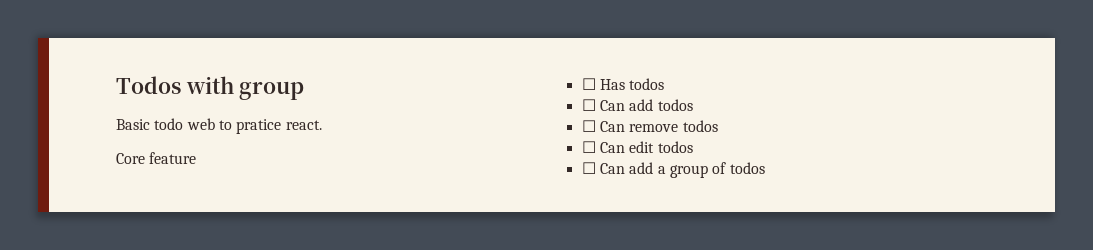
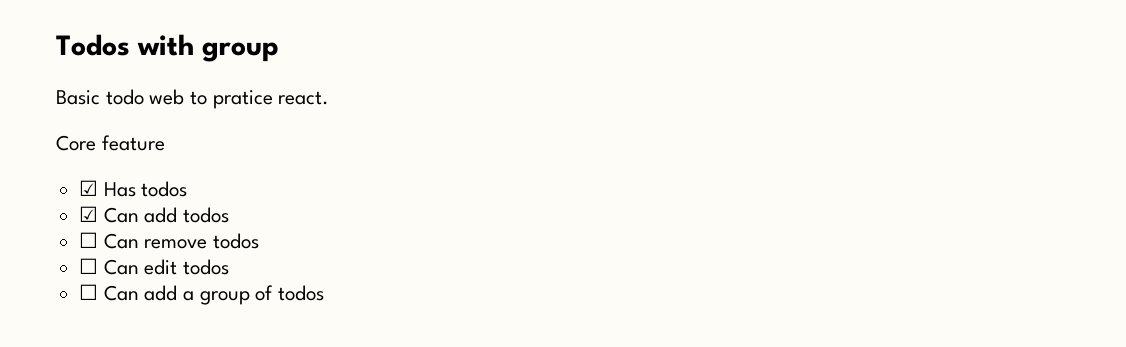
[581,78,596,90] ☐ -> [79,180,99,196] ☑
[581,99,596,111] ☐ -> [79,206,99,222] ☑

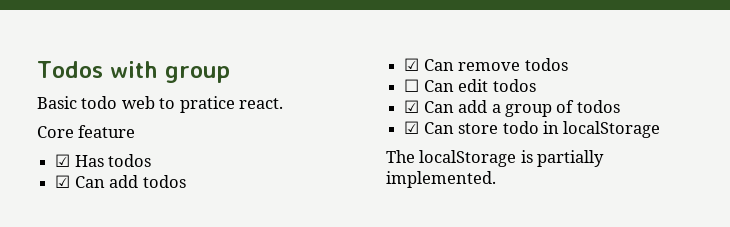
[79,232,99,248] ☐ -> [404,58,420,71] ☑
[79,284,99,300] ☐ -> [404,100,420,113] ☑
(325, 293) none -> [404,121,661,138] [386,150,605,167] [386,171,496,188] // ☑ Can store todo in localStorage // The localStorage is partially implemented.

